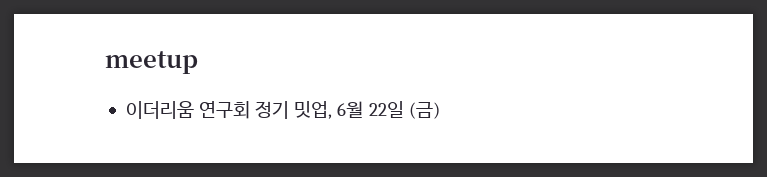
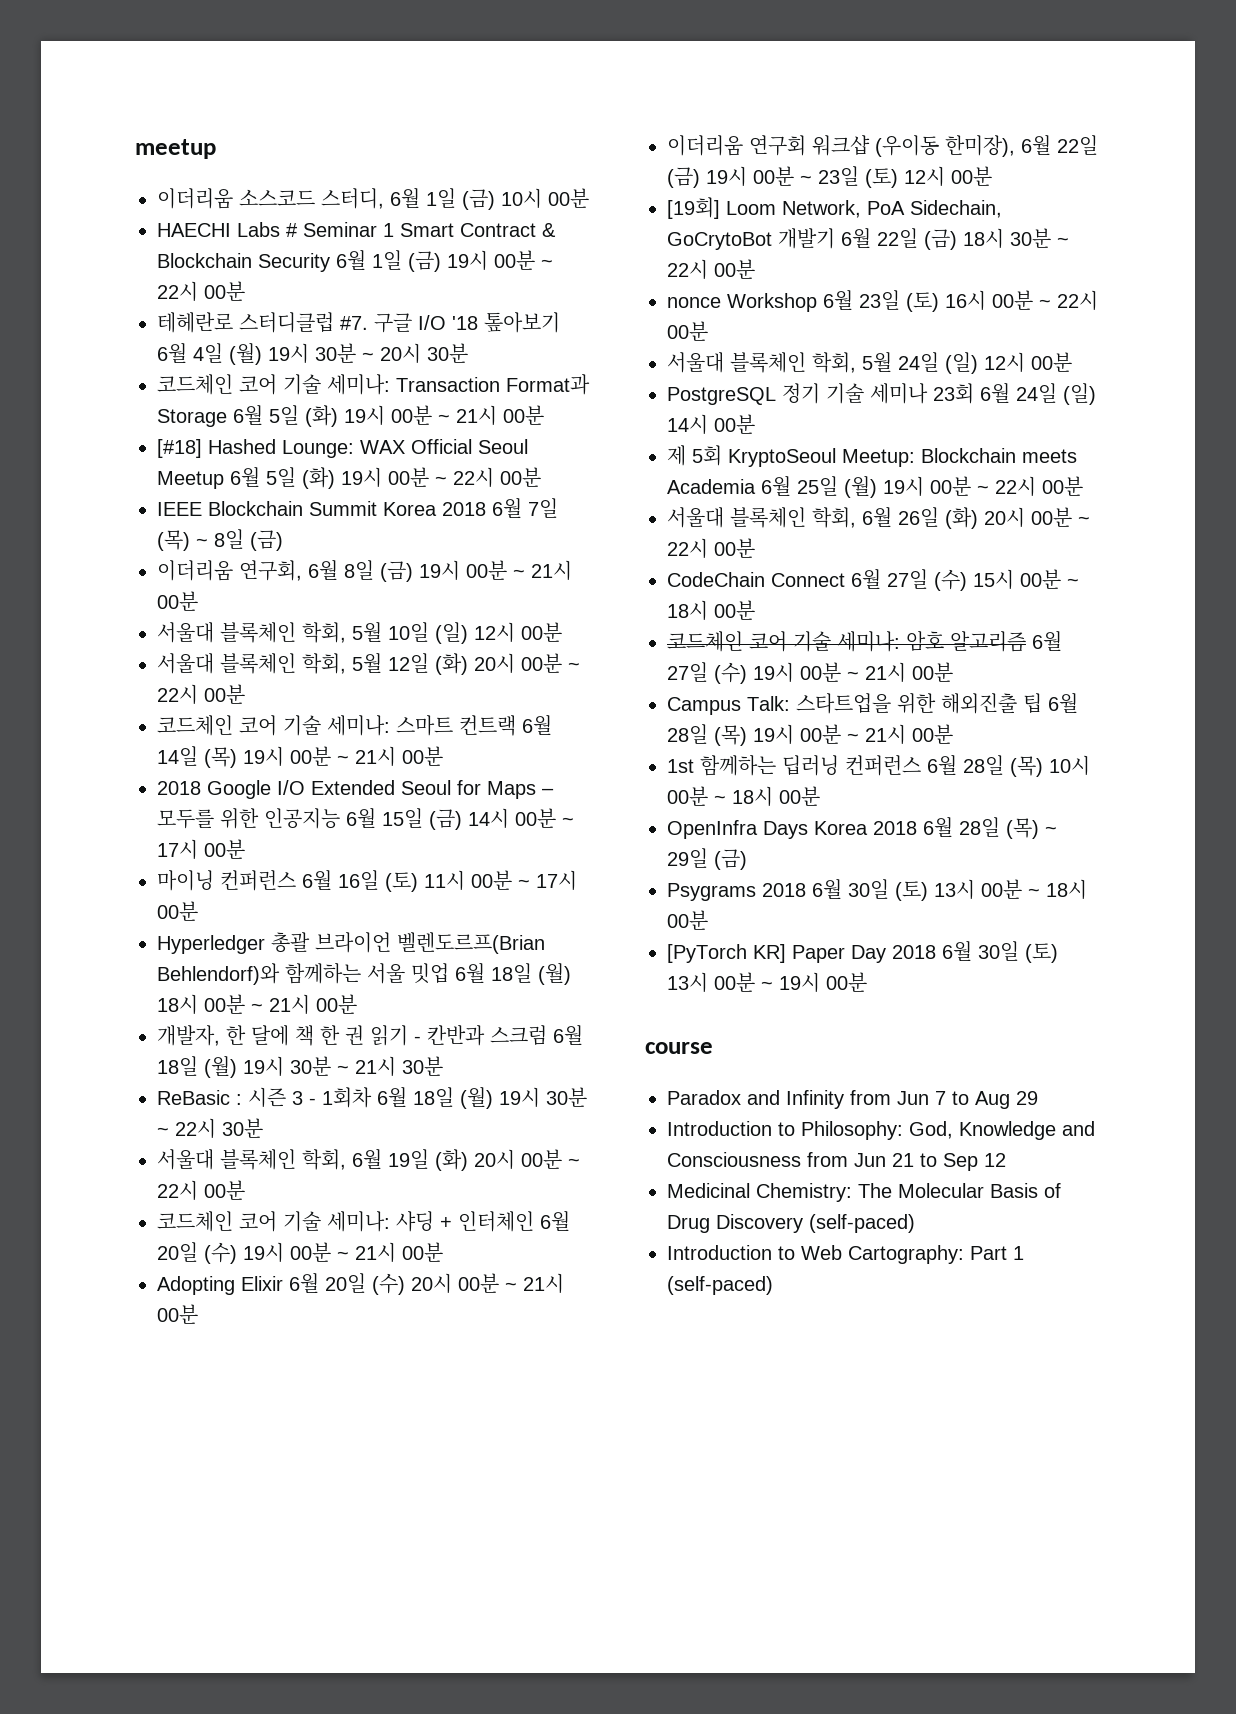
[199,101,440,119] 연구회 정기 밋업, 6월 22일 (금) -> [239,187,589,210] [157,222,556,237] [157,249,553,272] [157,281,245,301] [157,312,560,333] [157,342,468,365] [157,374,590,395] [157,404,544,427] [157,439,528,458] [157,466,541,489] [157,497,558,518] [157,529,283,551] [157,559,572,582] [157,591,198,611] [157,621,562,644] [157,652,580,675] [157,684,245,704] [157,714,552,736] [157,746,443,768] [157,780,554,799] [157,807,574,830] [157,839,245,859] [157,869,577,892] [157,901,198,921] [157,932,545,954] [157,962,571,985] [157,994,357,1014] [157,1024,583,1046] [157,1055,443,1078] [157,1086,587,1109] [157,1118,263,1138] [157,1148,580,1171] [157,1180,245,1200] [157,1210,570,1232] [157,1242,443,1264] [157,1272,564,1295] [157,1304,198,1324] [667,134,1098,157] [667,166,992,188] [667,197,1002,219] [667,227,1069,250] [667,259,755,279] [667,289,1098,312] [667,321,708,341] [667,351,1072,374] [667,382,1096,405] [667,414,755,434] [667,445,1077,467] [667,475,1083,498] [667,506,1090,529] [667,538,755,558] [667,568,1079,591] [667,600,755,620] [667,630,1062,652] [667,662,953,684] [667,692,1078,715] [667,724,953,746] [667,754,1090,777] [667,786,820,806] [667,816,1057,839] [667,848,747,870] [667,878,1087,901] [667,910,708,930] [667,940,1058,963] [667,972,867,992] [645,1042,713,1054] [667,1090,1038,1109] [667,1121,1095,1140] [667,1152,1006,1171] [667,1183,1061,1202] [667,1214,915,1233] [667,1245,1024,1264] [667,1276,773,1295] 소스코드 스터디, 6월 1일 (금) 10시 00분 // HAECHI Labs # Seminar 1 Smart Contract & Blockchain Security 6월 1일 (금) 19시 00분 ~ 22시 00분 // 테헤란로 스터디클럽 #7. 구글 I/O '18 톺아보기 6월 4일 (월) 19시 30분 ~ 20시 30분 // 코드체인 코어 기술 세미나: Transaction Format과 Storage 6월 5일 (화) 19시 00분 ~ 21시 00분 // [#18] Hashed Lounge: WAX Official Seoul Meetup 6월 5일 (화) 19시 00분 ~ 22시 00분 // IEEE Blockchain Summit Korea 2018 6월 7일 (목) ~ 8일 (금) // 이더리움 연구회, 6월 8일 (금) 19시 00분 ~ 21시 00분 // 서울대 블록체인 학회, 5월 10일 (일) 12시 00분 // 서울대 블록체인 학회, 5월 12일 (화) 20시 00분 ~ 22시 00분 // 코드체인 코어 기술 세미나: 스마트 컨트랙 6월 14일 (목) 19시 00분 ~ 21시 00분 // 2018 Google I/O Extended Seoul for Maps – 모두를 위한 인공지능 6월 15일 (금) 14시 00분 ~ 17시 00분 // 마이닝 컨퍼런스 6월 16일 (토) 11시 00분 ~ 17시 00분 // Hyperledger 총괄 브라이언 벨렌도르프(Brian Behlendorf)와 함께하는 서울 밋업 6월 18일 (월) 18시 00분 ~ 21시 00분 // 개발자, 한 달에 책 한 권 읽기 - 칸반과 스크럼 6월 18일 (월) 19시 30분 ~ 21시 30분 // ReBasic : 시즌 3 - 1회차 6월 18일 (월) 19시 30분 ~ 22시 30분 // 서울대 블록체인 학회, 6월 19일 (화) 20시 00분 ~ 22시 00분 // 코드체인 코어 기술 세미나: 샤딩 + 인터체인 6월 20일 (수) 19시 00분 ~ 21시 00분 // Adopting Elixir 6월 20일 (수) 20시 00분 ~ 21시 00분 // 이더리움 연구회 워크샵 (우이동 한미장), 6월 22일 (금) 19시 00분 ~ 23일 (토) 12시 00분 // [19회] Loom Network, PoA Sidechain, GoCrytoBot 개발기 6월 22일 (금) 18시 30분 ~ 22시 00분 // nonce Workshop 6월 23일 (토) 16시 00분 ~ 22시 00분 // 서울대 블록체인 학회, 5월 24일 (일) 12시 00분 // PostgreSQL 정기 기술 세미나 23회 6월 24일 (일) 14시 00분 // 제 5회 KryptoSeoul Meetup: Blockchain meets Academia 6월 25일 (월) 19시 00분 ~ 22시 00분 // 서울대 블록체인 학회, 6월 26일 (화) 20시 00분 ~ 22시 00분 // CodeChain Connect 6월 27일 (수) 15시 00분 ~ 18시 00분 // 코드체인 코어 기술 세미나: 암호 알고리즘 6월 27일 (수) 19시 00분 ~ 21시 00분 // Campus Talk: 스타트업을 위한 해외진출 팁 6월 28일 (목) 19시 00분 ~ 21시 00분 // 1st 함께하는 딥러닝 컨퍼런스 6월 28일 (목) 10시 00분 ~ 18시 00분 // OpenInfra Days Korea 2018 6월 28일 (목) ~ 29일 (금) // Psygrams 2018 6월 30일 (토) 13시 00분 ~ 18시 00분 // [PyTorch KR] Paper Day 2018 6월 30일 (토) 13시 00분 ~ 19시 00분 // course // Paradox and Infinity from Jun 7 to Aug 29 // Introduction to Philosophy: God, Knowledge and Consciousness from Jun 21 to Sep 12 // Medicinal Chemistry: The Molecular Basis of Drug Discovery (self-paced) // Introduction to Web Cartography: Part 1 (self-paced)

